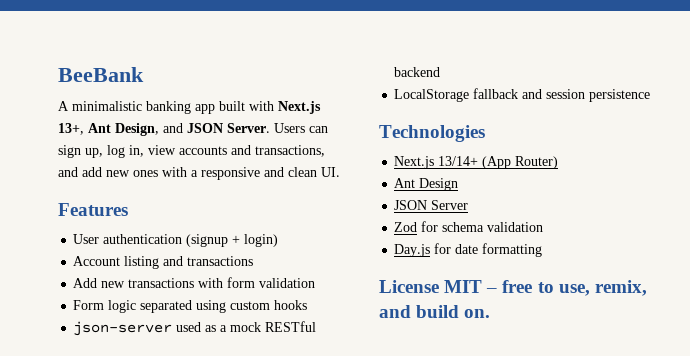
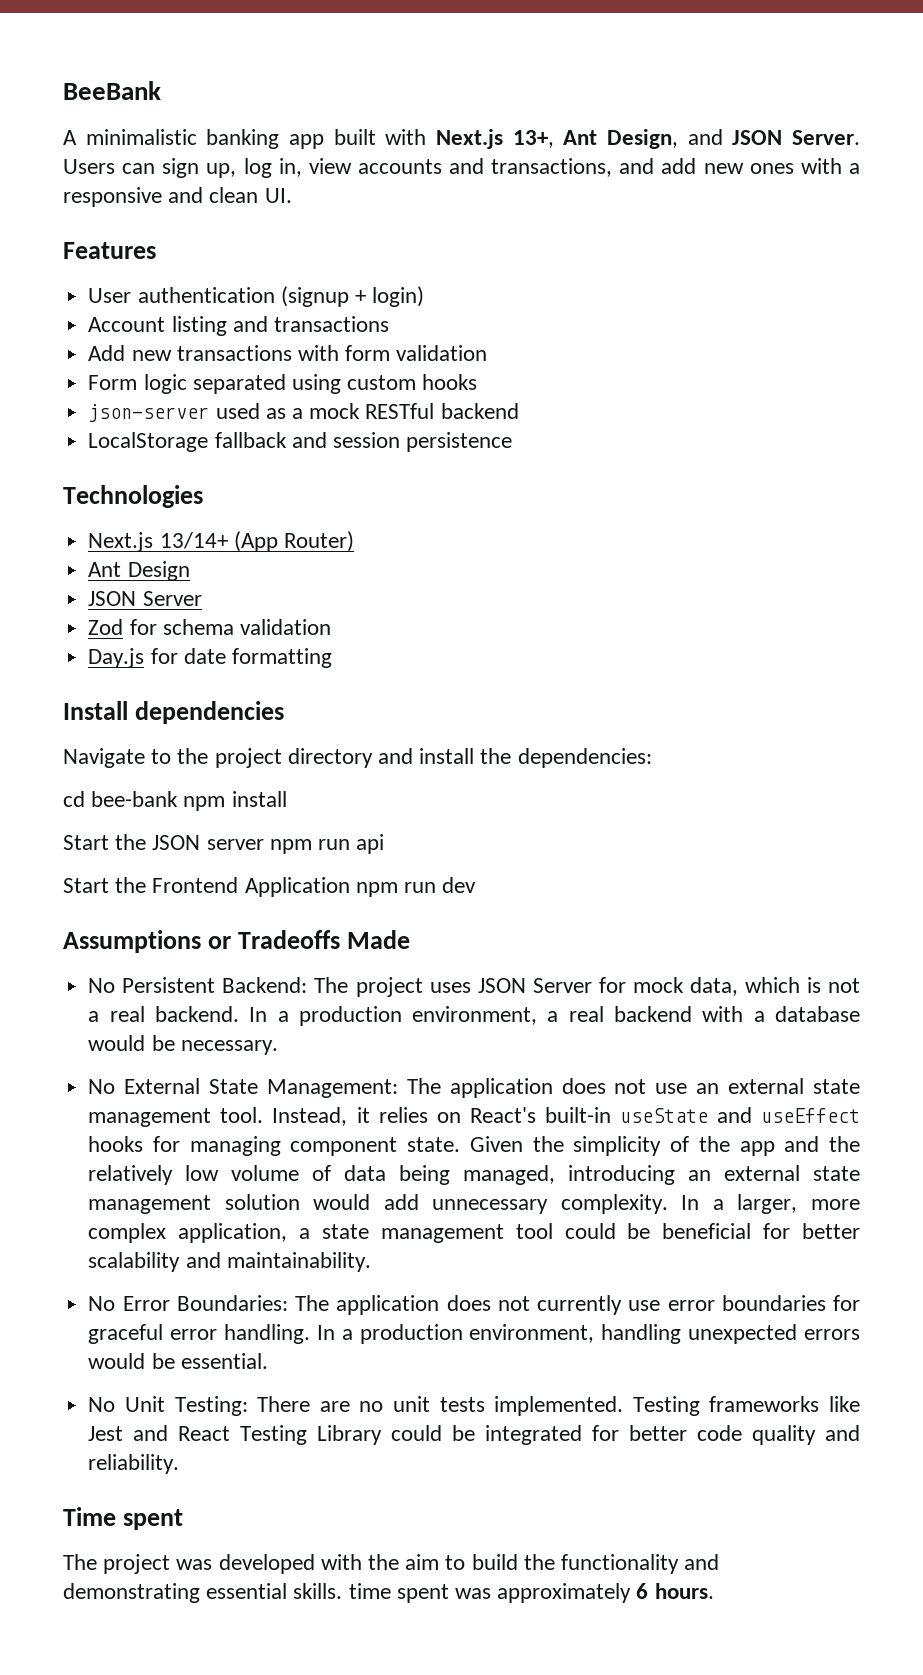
[379,280,647,296] [379,305,491,318] License MIT – free to use, remix, and build on. -> [63,701,284,724] [63,748,652,768] [63,791,287,811] [63,834,385,854] [63,877,477,897] [63,930,410,953] [88,977,861,997] [88,1006,860,1026] [88,1035,278,1055] [88,1078,860,1098] [88,1107,861,1127] [88,1136,861,1156] [88,1165,861,1185] [88,1194,861,1214] [88,1223,860,1243] [88,1252,371,1272] [88,1295,860,1315] [88,1324,860,1344] [88,1353,268,1369] [88,1396,861,1416] [88,1425,861,1445] [88,1454,180,1474] [63,1507,183,1530] [63,1554,720,1574] [63,1583,714,1603] Install dependencies // Navigate to the project directory and install the dependencies: // cd bee-bank npm install // Start the JSON server npm run api // Start the Frontend Application npm run dev // Assumptions or Tradeoffs Made // No Persistent Backend: The project uses JSON Server for mock data, which is not a real backend. In a production environment, a real backend with a database would be necessary. // No External State Management: The application does not use an external state management tool. Instead, it relies on React's built-in useState and useEffect hooks for managing component state. Given the simplicity of the app and the relatively low volume of data being managed, introducing an external state management solution would add unnecessary complexity. In a larger, more complex application, a state management tool could be beneficial for better scalability and maintainability. // No Error Boundaries: The application does not currently use error boundaries for graceful error handling. In a production environment, handling unexpected errors would be essential. // No Unit Testing: There are no unit tests implemented. Testing frameworks like Jest and React Testing Library could be integrated for better code quality and reliability. // Time spent // The project was developed with the aim to build the functionality and demonstrating essential skills. time spent was approximately 6 hours.

